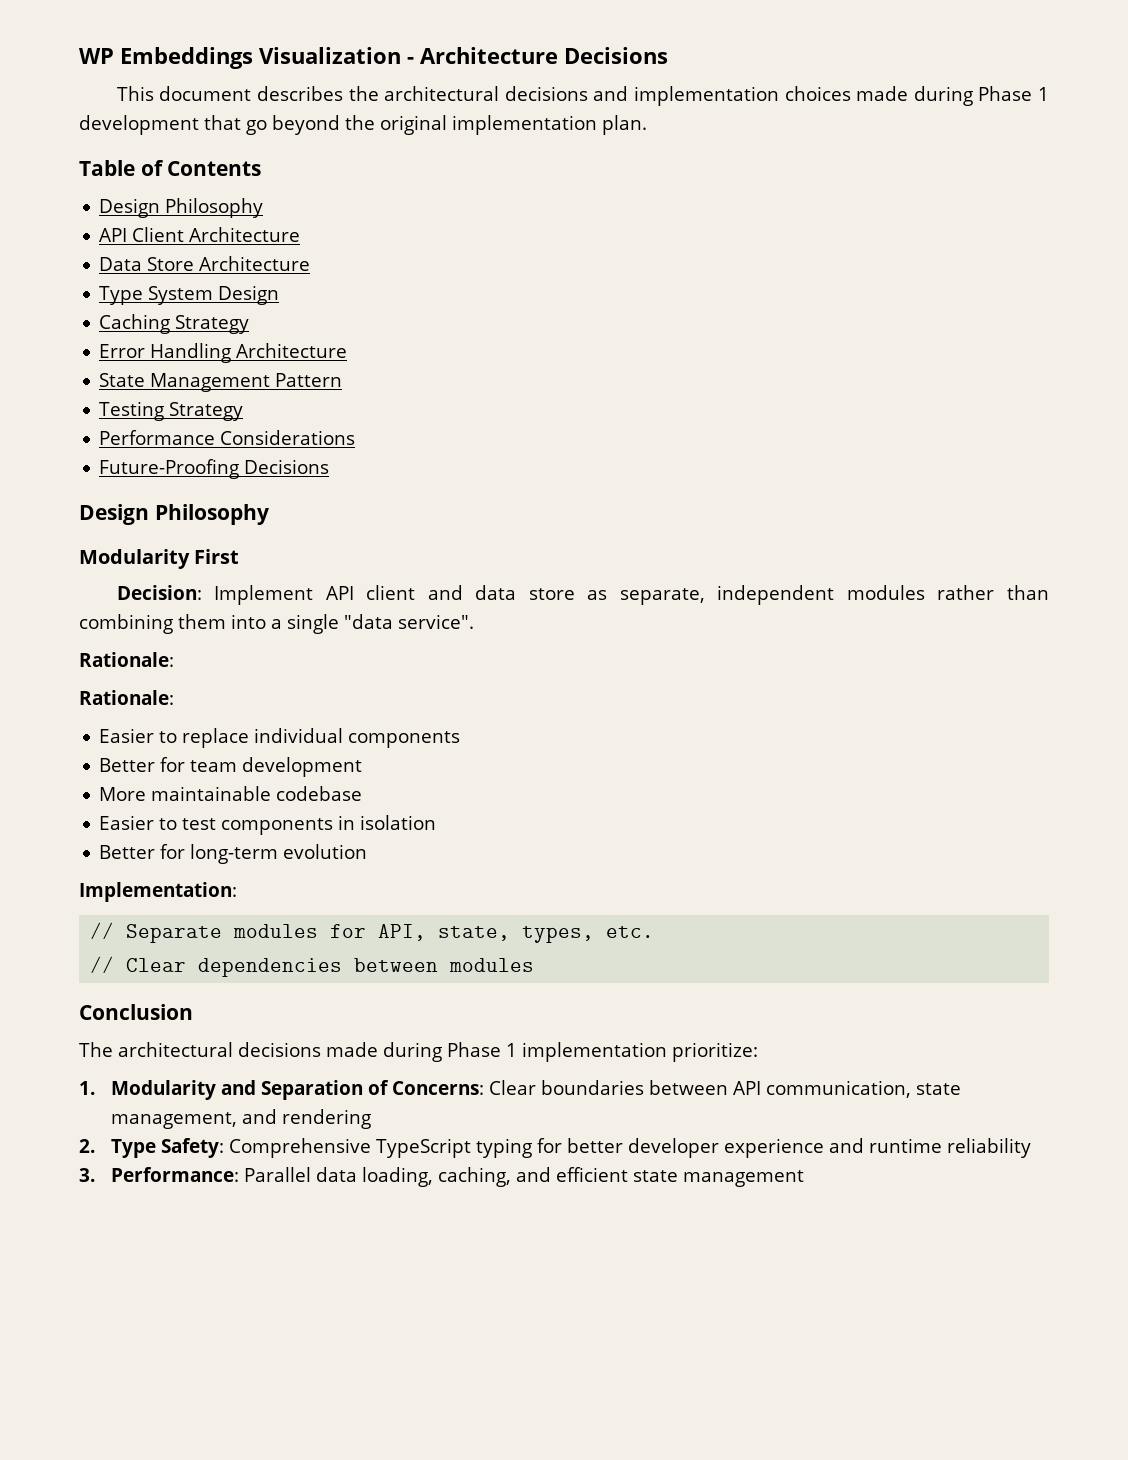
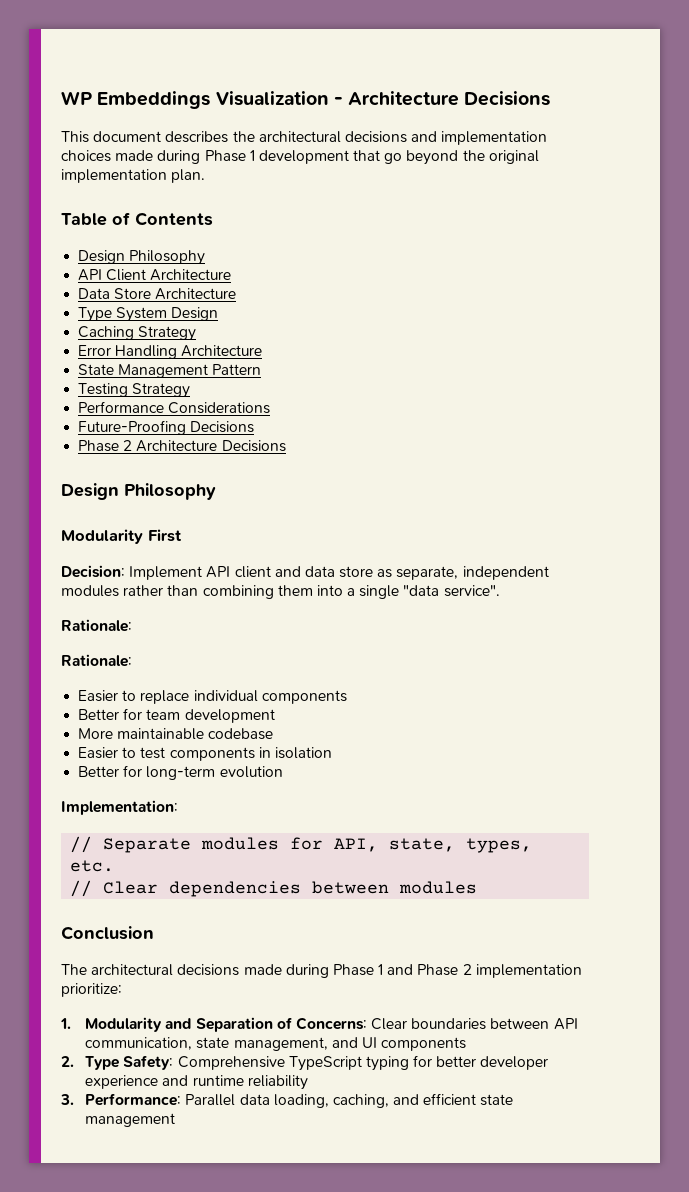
(330, 466) none -> [78,440,286,452] // Phase 2 Architecture Decisions
(517, 1050) none -> [387,964,472,976] and Phase 2
[282,1109,372,1129] rendering -> [361,1037,467,1051] UI components

